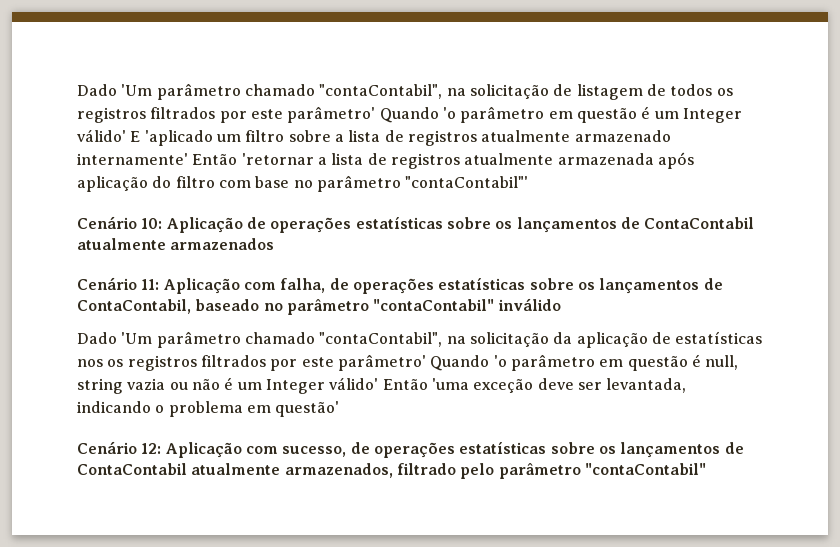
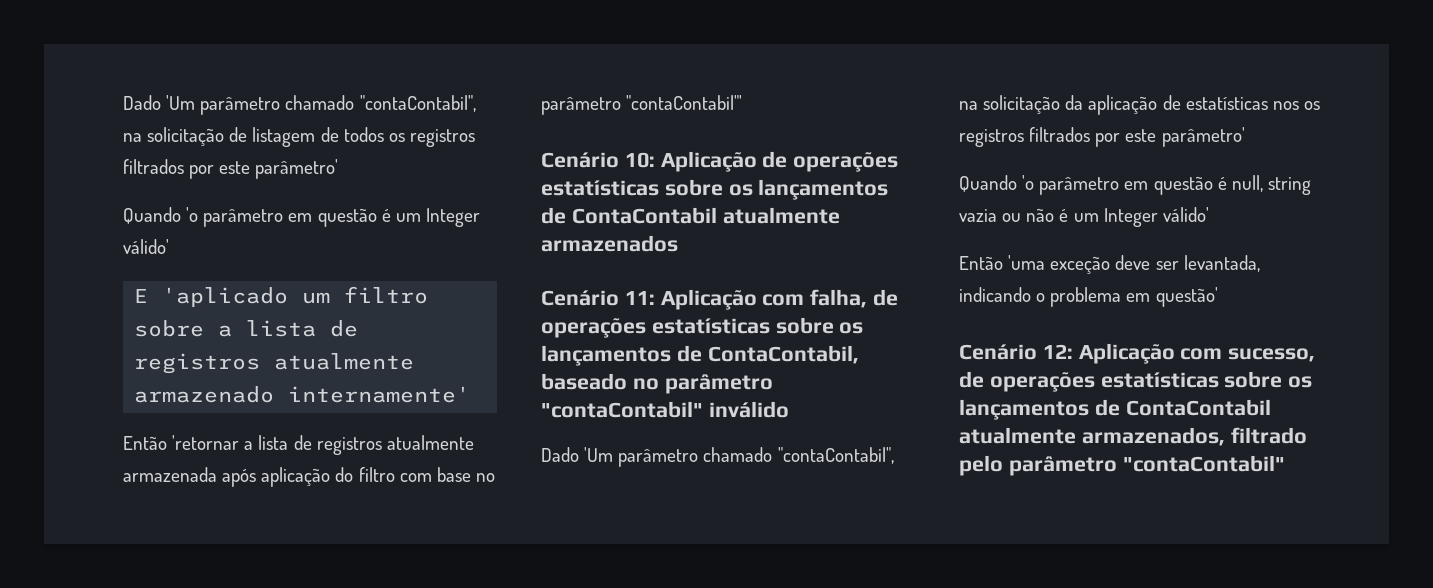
(376, 114) none -> (339, 169) //
(126, 135) none -> (169, 246) //
(188, 159) none -> (471, 394) //
(426, 362) none -> (1245, 137) //
(379, 383) none -> (1209, 214) //

